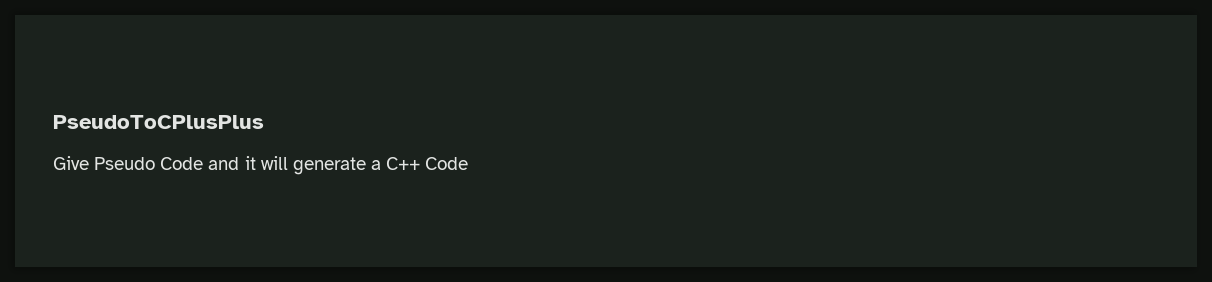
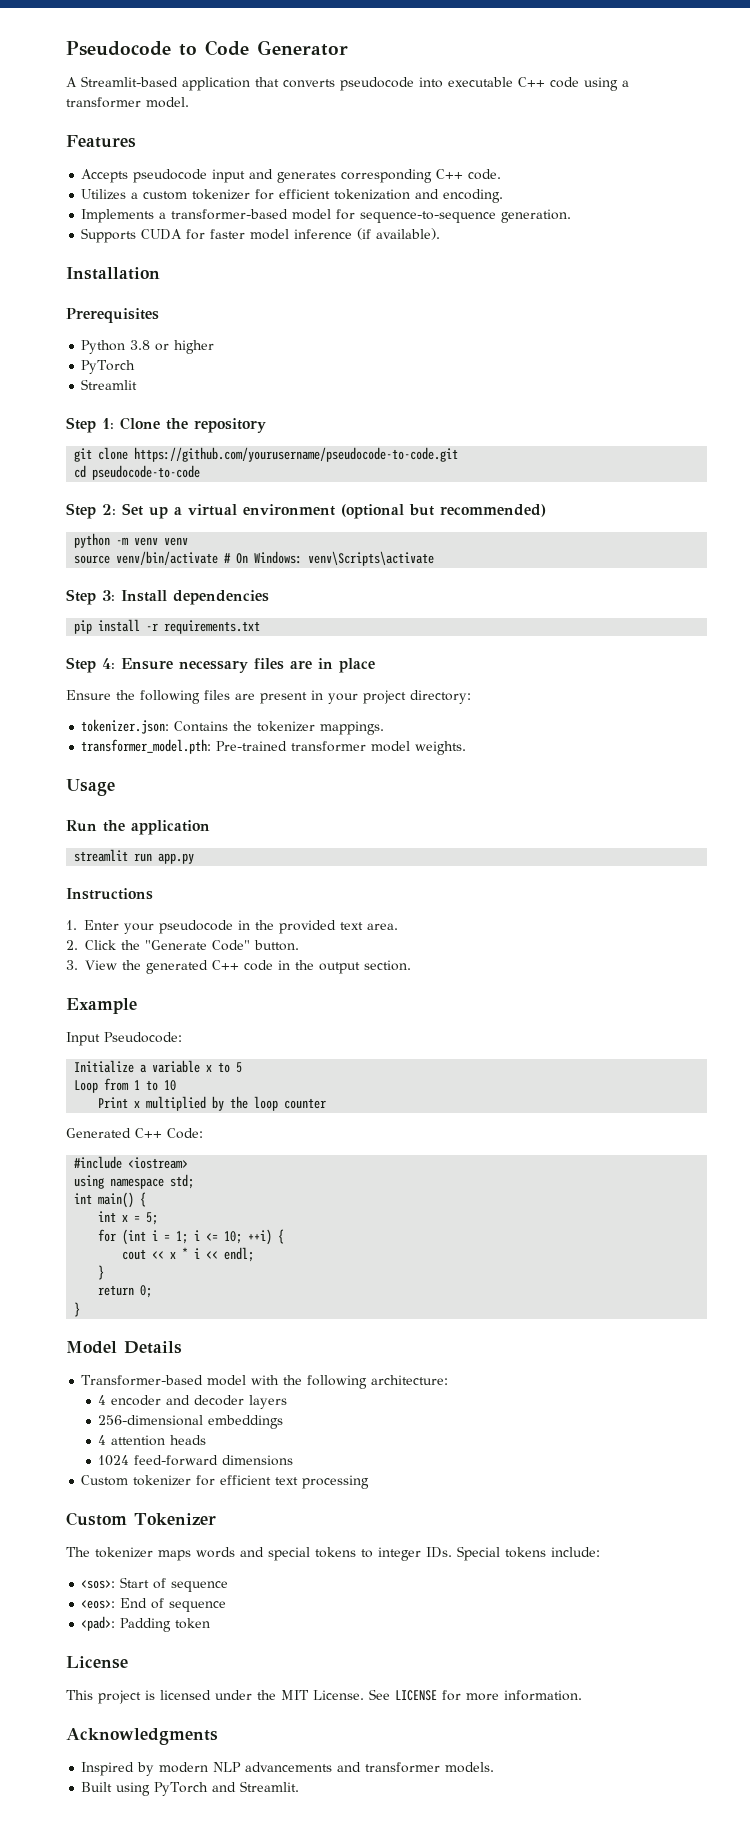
[53,115,264,129] [53,156,469,175] PseudoToCPlusPlus // Give Pseudo Code and it will generate a C++ Code -> [66,40,348,56] [66,76,629,91] [66,97,189,108] [66,135,136,148] [81,169,502,183] [81,189,504,203] [81,209,572,223] [81,228,441,243] [66,267,160,280] [66,308,159,323] [81,340,215,354] [81,360,136,374] [81,379,138,390] [66,417,266,433] [74,447,459,462] [74,465,201,480] [66,503,546,519] [74,533,189,548] [74,551,435,566] [66,589,269,605] [74,619,261,634] [66,657,375,673] [66,690,471,704] [81,719,385,735] [81,739,467,755] [66,779,115,796] [66,820,210,835] [74,849,195,864] [66,888,153,900] [66,920,398,934] [66,940,299,951] [66,960,411,974] [66,998,137,1014] [66,1032,182,1046] [74,1060,243,1073] [74,1078,177,1093] [98,1096,327,1111] [66,1128,203,1139] [74,1156,189,1169] [74,1174,195,1189] [74,1192,147,1208] [98,1211,159,1225] [98,1229,285,1245] [122,1247,255,1262] [98,1265,105,1280] [98,1285,153,1298] [74,1302,81,1317] [66,1341,182,1354] [81,1375,449,1389] [98,1395,288,1409] [98,1415,284,1429] [98,1435,207,1446] [98,1455,294,1466] [81,1475,370,1489] [66,1512,216,1526] [66,1546,600,1561] [81,1577,229,1592] [81,1598,227,1612] [81,1616,211,1632] [66,1656,128,1669] [66,1689,582,1704] [66,1728,218,1745] [81,1762,495,1776] [81,1781,300,1796] Pseudocode to Code Generator // A Streamlit-based application that converts pseudocode into executable C++ code using a transformer model. // Features // Accepts pseudocode input and generates corresponding C++ code. // Utilizes a custom tokenizer for efficient tokenization and encoding. // Implements a transformer-based model for sequence-to-sequence generation. // Supports CUDA for faster model inference (if available). // Installation // Prerequisites // Python 3.8 or higher // PyTorch // Streamlit // Step 1: Clone the repository // git clone https://github.com/yourusername/pseudocode-to-code.git // cd pseudocode-to-code // Step 2: Set up a virtual environment (optional but recommended) // python -m venv venv // source venv/bin/activate # On Windows: venv\Scripts\activate // Step 3: Install dependencies // pip install -r requirements.txt // Step 4: Ensure necessary files are in place // Ensure the following files are present in your project directory: // tokenizer.json: Contains the tokenizer mappings. // transformer_model.pth: Pre-trained transformer model weights. // Usage // Run the application // streamlit run app.py // Instructions // 1. Enter your pseudocode in the provided text area. // 2. Click the "Generate Code" button. // 3. View the generated C++ code in the output section. // Example // Input Pseudocode: // Initialize a variable x to 5 // Loop from 1 to 10 // Print x multiplied by the loop counter // Generated C++ Code: // #include <iostream> // using namespace std; // int main() { // int x = 5; // for (int i = 1; i <= 10; ++i) { // cout << x * i << endl; // } // return 0; // } // Model Details // Transformer-based model with the following architecture: // 4 encoder and decoder layers // 256-dimensional embeddings // 4 attention heads // 1024 feed-forward dimensions // Custom tokenizer for efficient text processing // Custom Tokenizer // The tokenizer maps words and special tokens to integer IDs. Special tokens include: // <sos>: Start of sequence // <eos>: End of sequence // <pad>: Padding token // License // This project is licensed under the MIT License. See LICENSE for more information. // Acknowledgments // Inspired by modern NLP advancements and transformer models. // Built using PyTorch and Streamlit.

